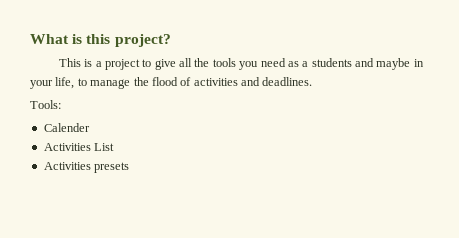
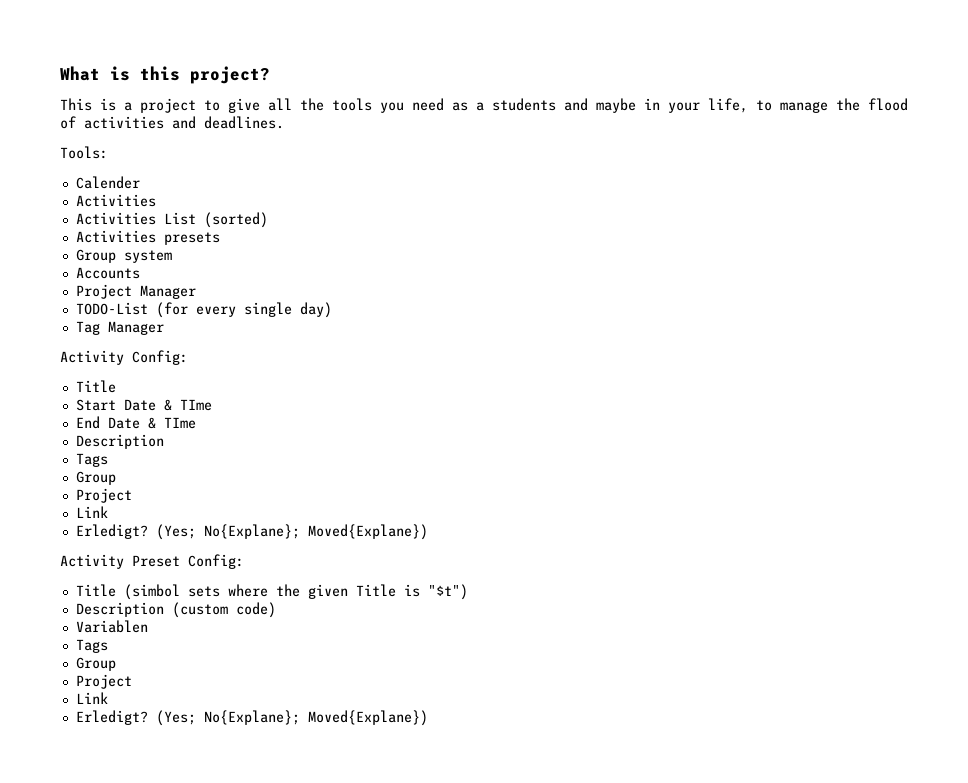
(91, 147) none -> [75,212,156,225] // Activities
(115, 147) none -> [203,212,268,228] (sorted)
(130, 167) none -> [75,249,172,263] [75,267,140,279] [75,284,196,299] [75,302,332,318] [75,321,164,335] [60,350,188,365] [75,380,116,393] [75,399,212,411] [75,416,196,429] [75,434,164,449] [75,453,108,467] [75,471,116,485] [75,488,132,503] [75,506,108,518] [75,524,428,540] [60,554,244,569] [75,584,468,600] [75,602,276,618] [75,620,148,633] [75,639,108,653] [75,657,116,671] [75,674,132,689] [75,692,108,704] [75,710,428,726] // Group system // Accounts // Project Manager // TODO-List (for every single day) // Tag Manager // Activity Config: // Title // Start Date & TIme // End Date & TIme // Description // Tags // Group // Project // Link // Erledigt? (Yes; No{Explane}; Moved{Explane}) // Activity Preset Config: // Title (simbol sets where the given Title is "$t") // Description (custom code) // Variablen // Tags // Group // Project // Link // Erledigt? (Yes; No{Explane}; Moved{Explane})

